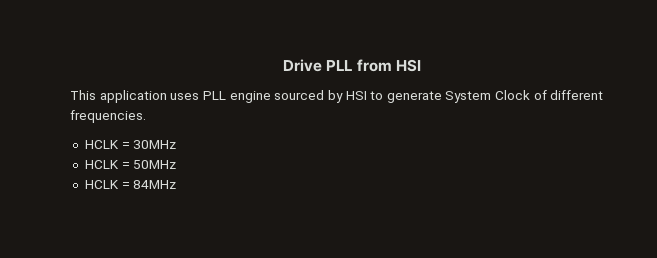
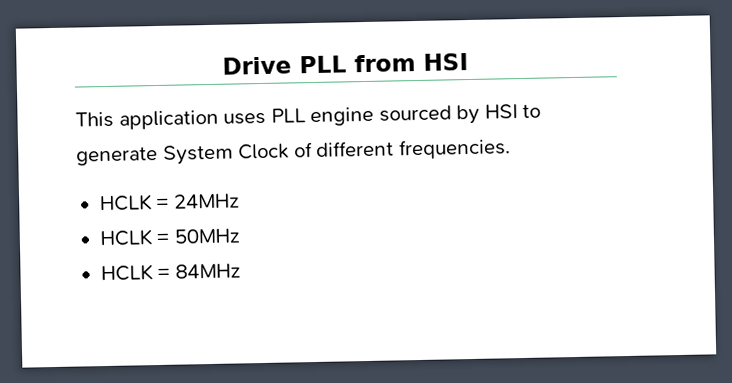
[133,140,177,149] 30MHz -> [173,193,240,209] 24MHz

